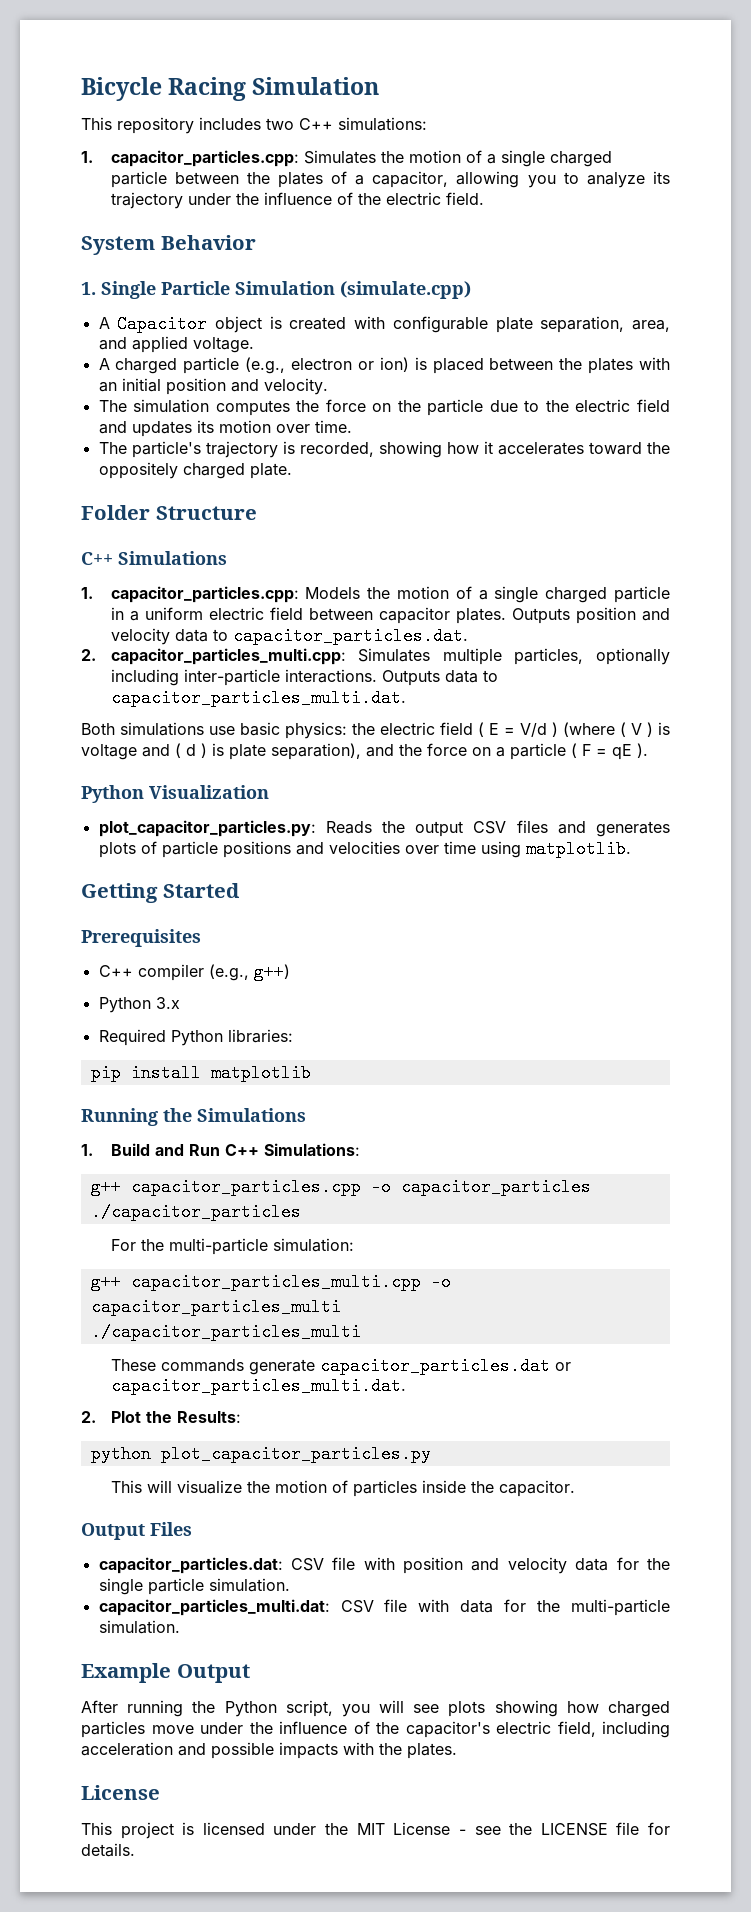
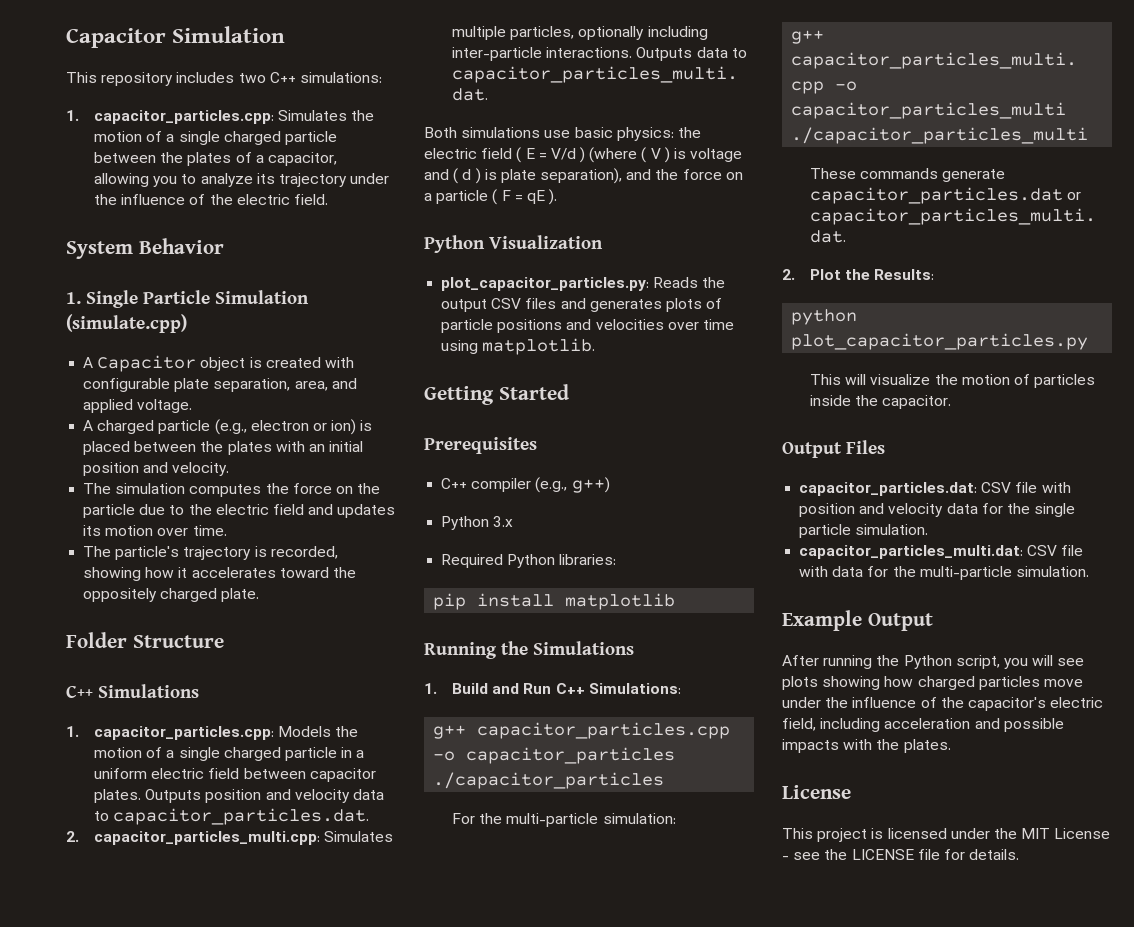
[81,77,247,101] Bicycle Racing -> [66,28,166,48] Capacitor

